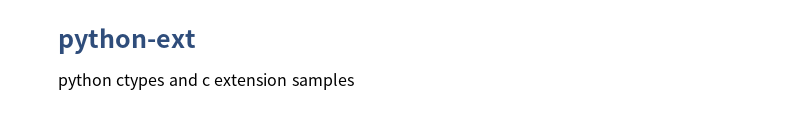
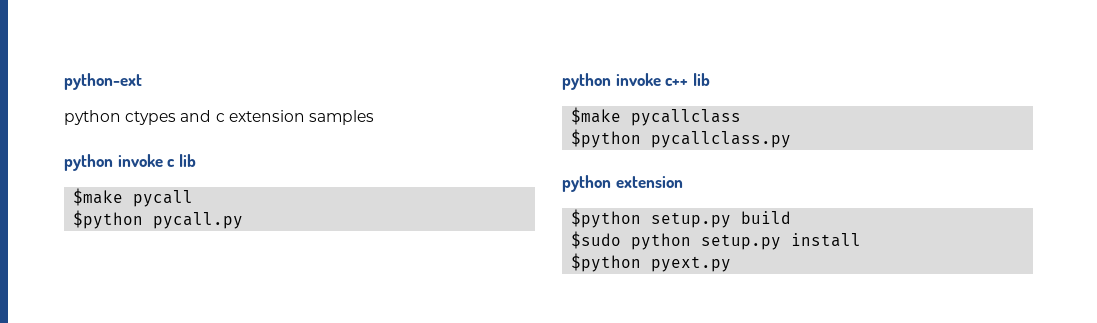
(354, 81) none -> [64,154,196,171] [73,188,194,207] [73,210,244,229] [562,73,710,90] [571,107,742,126] [571,129,792,148] [562,175,683,192] [571,209,792,228] [571,231,862,250] [571,253,732,272] // python invoke c lib // $make pycall // $python pycall.py // python invoke c++ lib // $make pycallclass // $python pycallclass.py // python extension // $python setup.py build // $sudo python setup.py install // $python pyext.py

